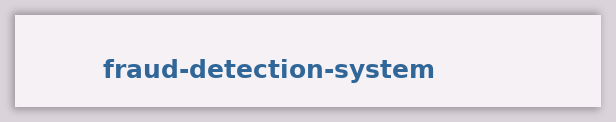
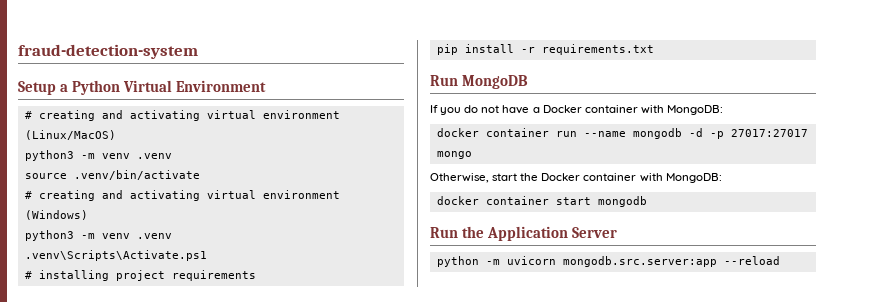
(435, 71) none -> [18,80,267,95] [24,110,340,121] [24,130,116,140] [24,150,172,161] [24,170,200,180] [24,190,340,201] [24,210,88,220] [24,230,172,241] [24,250,207,261] [24,270,256,281] [436,44,654,55] [430,75,529,89] [430,105,723,115] [436,128,808,139] [436,151,472,159] [430,173,722,183] [436,196,647,207] [430,226,618,241] [436,256,780,267] // Setup a Python Virtual Environment // # creating and activating virtual environment (Linux/MacOS) // python3 -m venv .venv // source .venv/bin/activate // # creating and activating virtual environment (Windows) // python3 -m venv .venv // .venv\Scripts\Activate.ps1 // # installing project requirements // pip install -r requirements.txt // Run MongoDB // If you do not have a Docker container with MongoDB: // docker container run --name mongodb -d -p 27017:27017 mongo // Otherwise, start the Docker container with MongoDB: // docker container start mongodb // Run the Application Server // python -m uvicorn mongodb.src.server:app --reload

